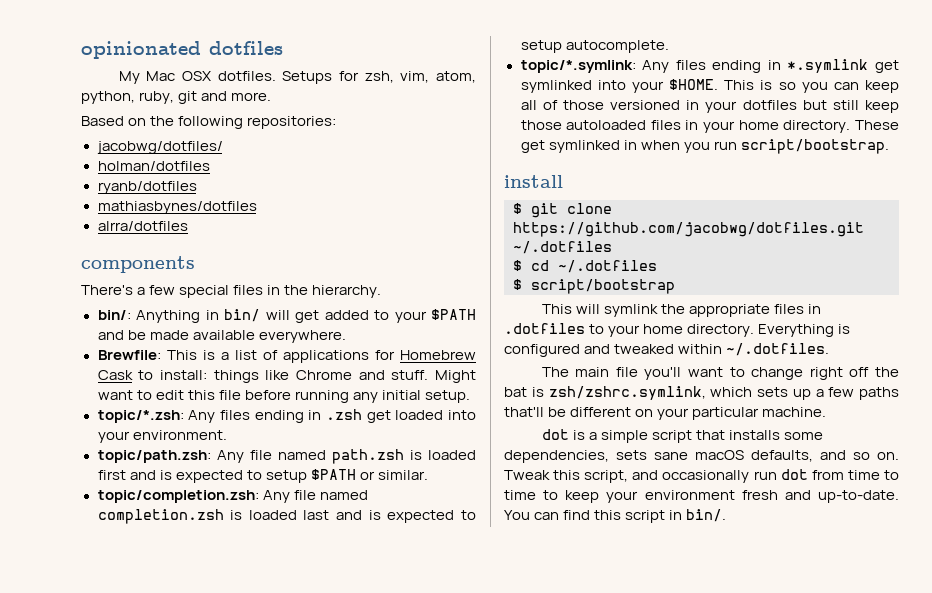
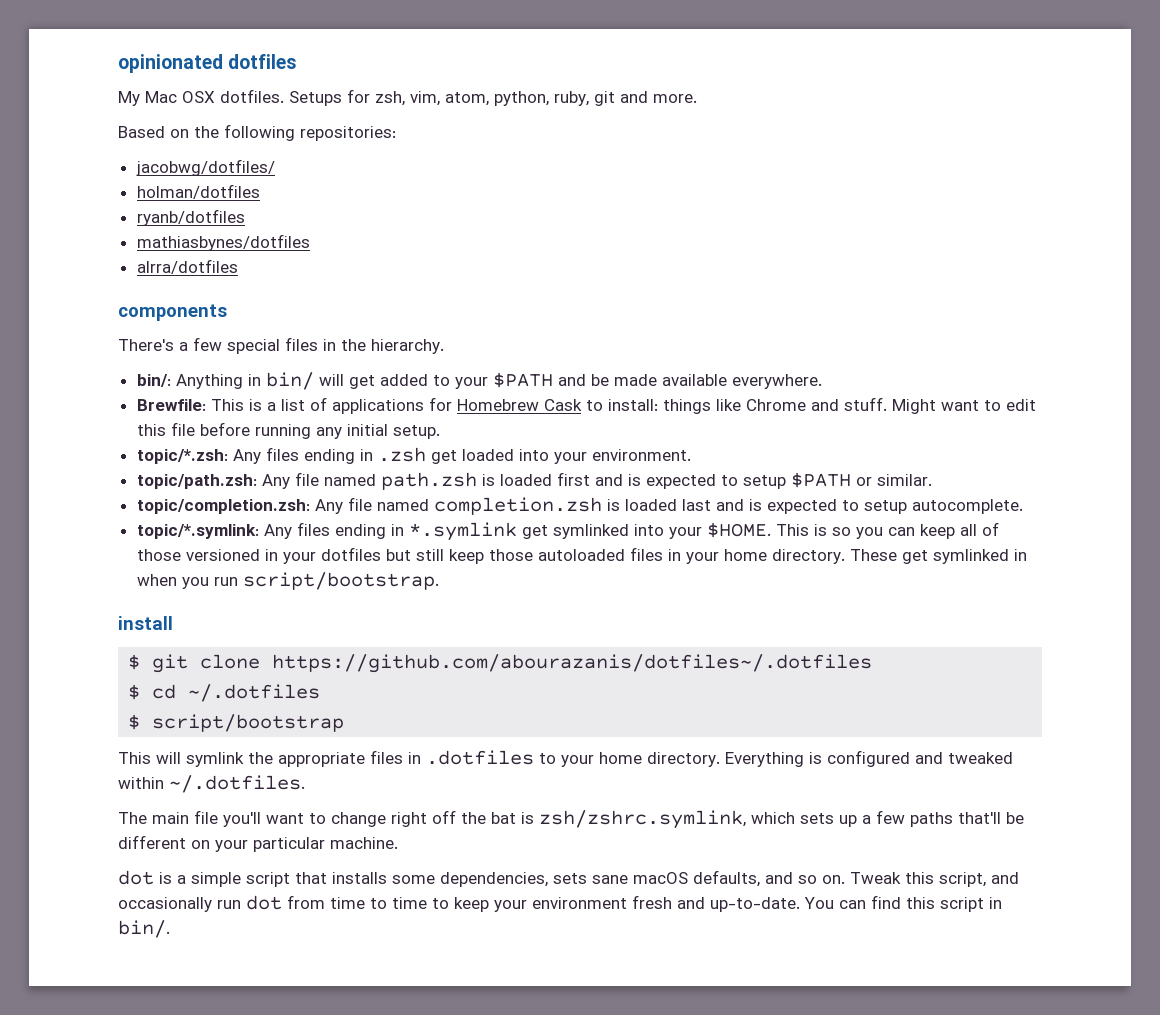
[513,222,864,237] [513,241,612,254] https://github.com/jacobwg/dotfiles.git ~/.dotfiles -> [272,654,873,673] https://github.com/abourazanis/dotfiles~/.dotfiles

